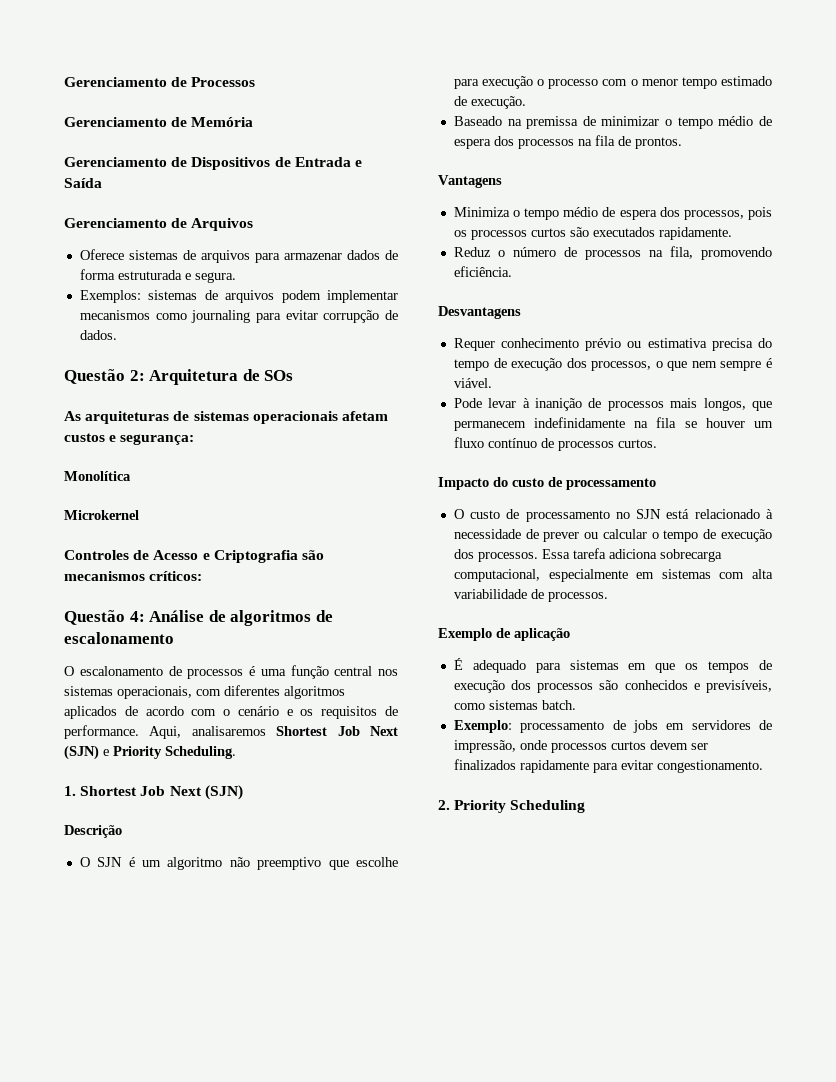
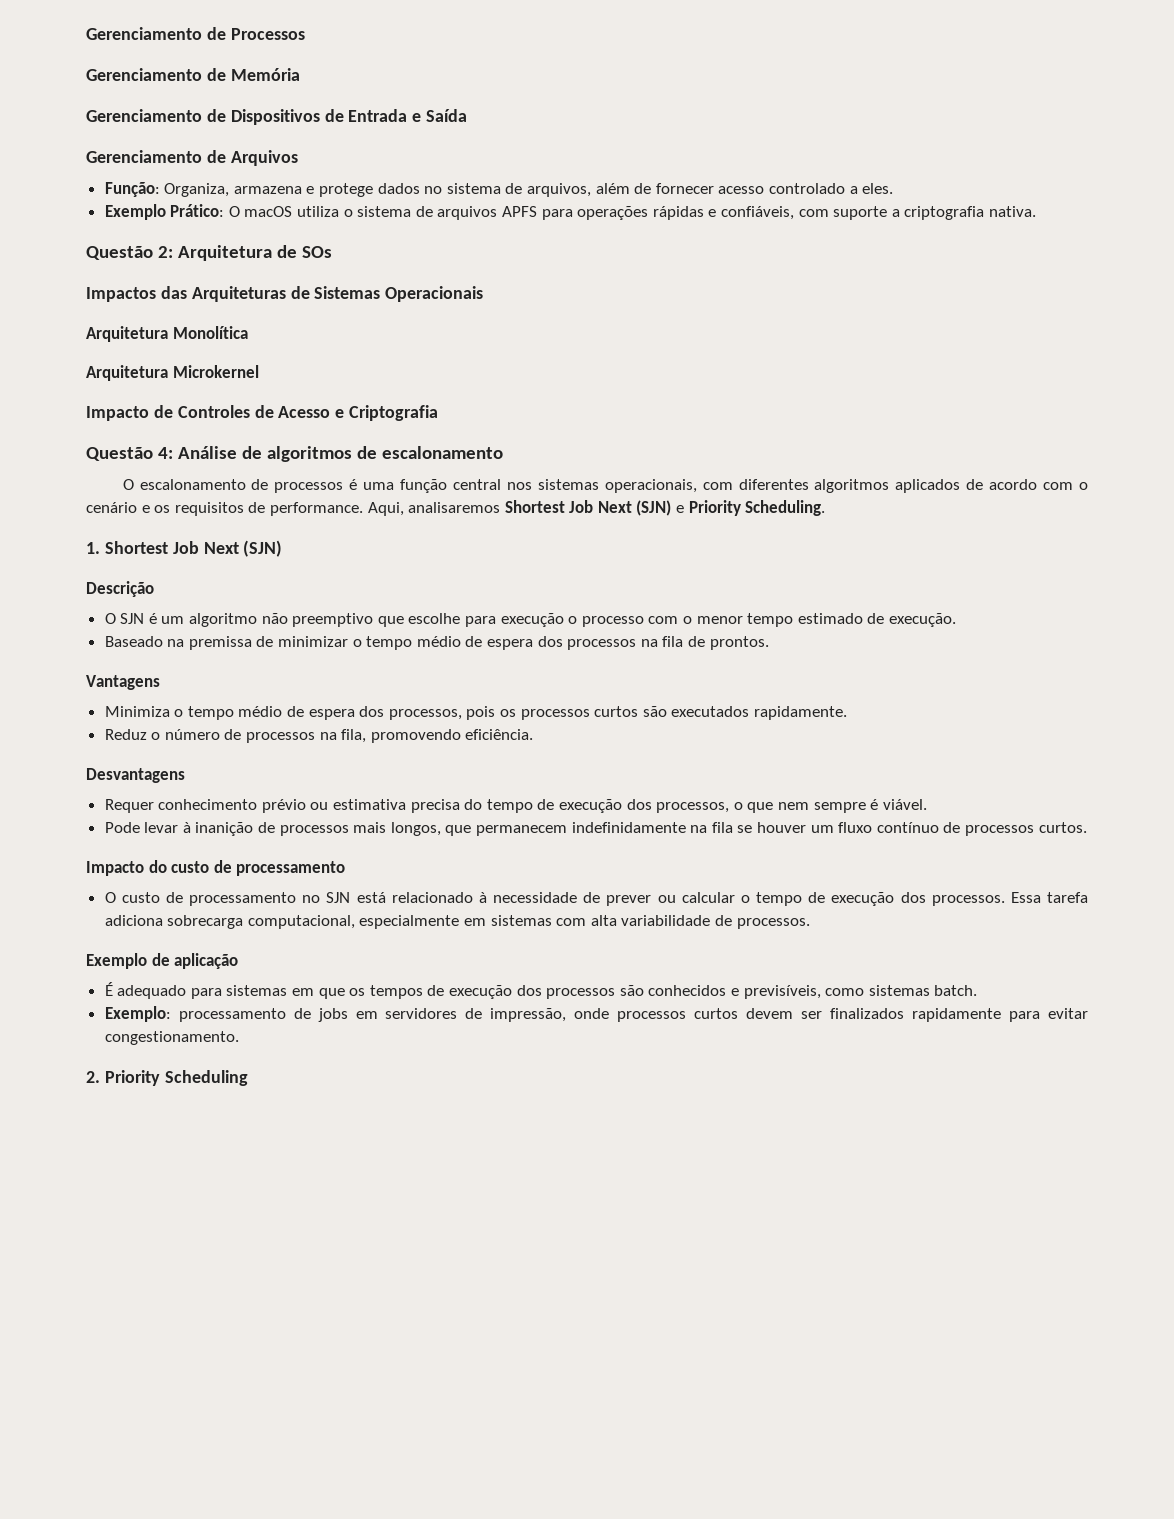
[79,249,399,263] [79,269,236,283] [79,290,398,303] [79,310,399,323] [79,330,117,340] Oferece sistemas de arquivos para armazenar dados de forma estruturada e segura. // Exemplos: sistemas de arquivos podem implementar mecanismos como journaling para evitar corrupção de dados. -> [104,182,894,197] [104,204,1036,220] Função: Organiza, armazena e protege dados no sistema de arquivos, além de fornecer acesso controlado a eles. // Exemplo Prático: O macOS utiliza o sistema de arquivos APFS para operações rápidas e confiáveis, com suporte a criptografia nativa.
[64,411,388,424] [64,433,195,445] As arquiteturas de sistemas operacionais afetam custos e segurança: // -> [86,286,484,302] [86,326,168,342] Impactos das Arquiteturas de Sistemas Operacionais // Arquitetura
(131, 476) none -> [86,365,168,381] Arquitetura
(139, 515) none -> [86,405,173,421] Impacto de
[301,550,324,560] [64,571,203,581] são mecanismos críticos: -> (439, 413) none

